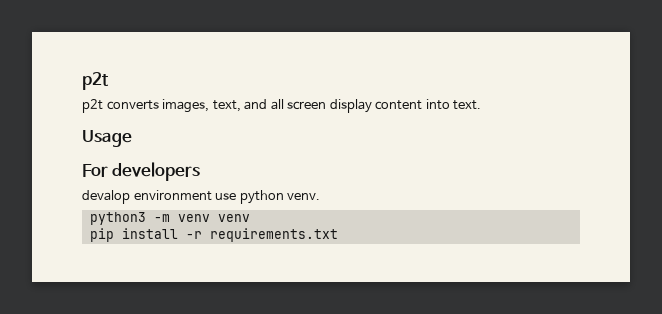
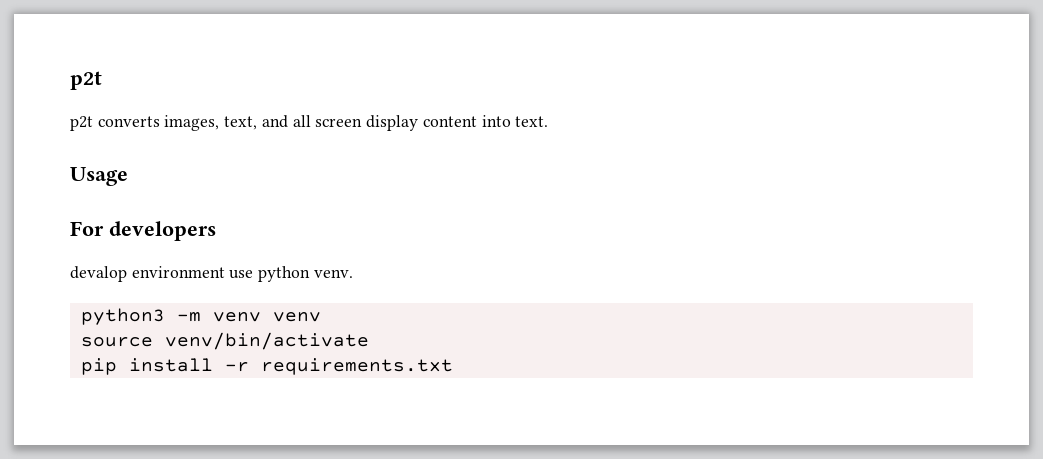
(250, 218) none -> [80,332,369,350] // source venv/bin/activate

